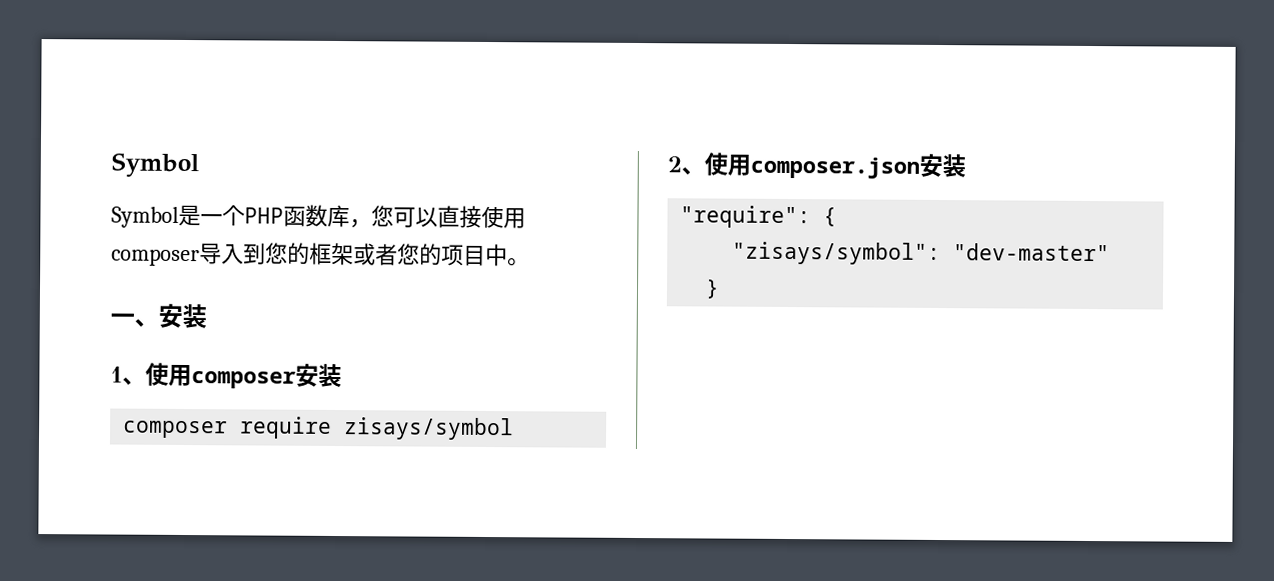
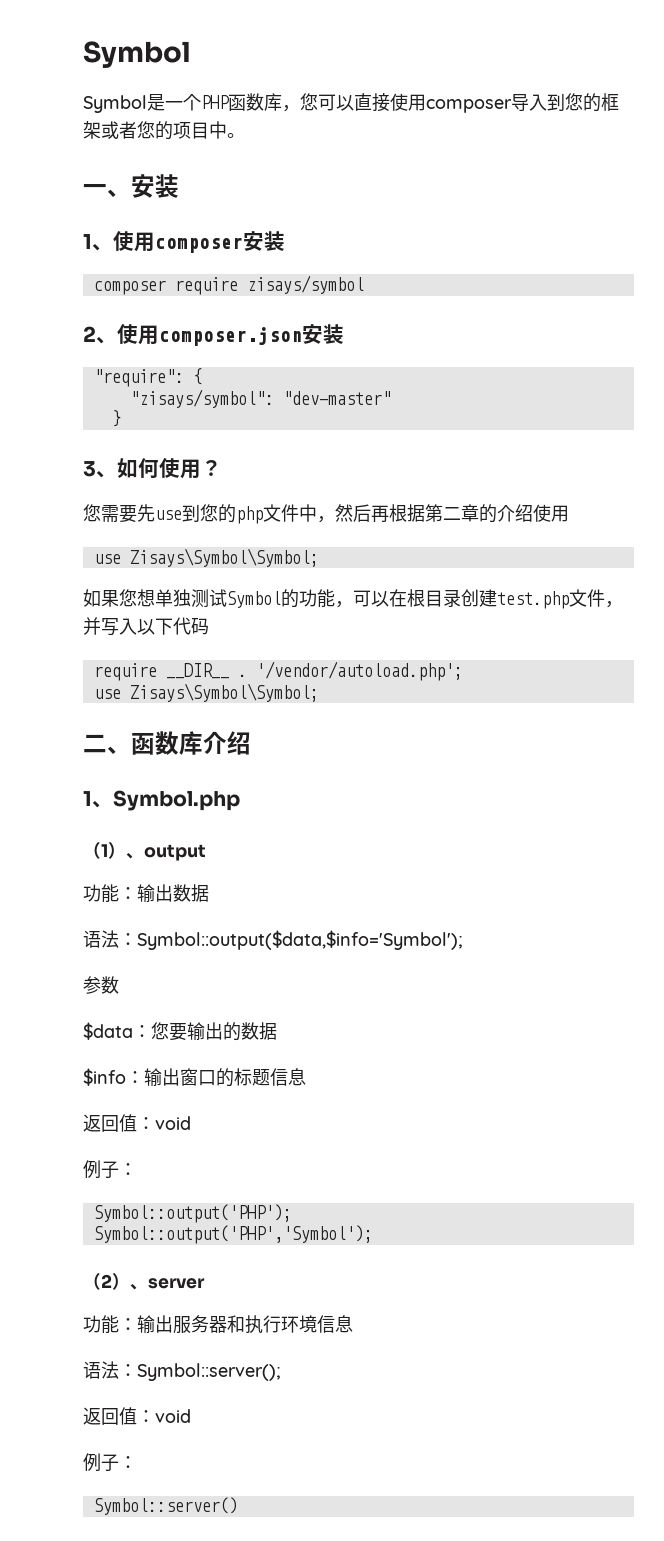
(721, 289) none -> [83,458,222,479] [83,504,569,524] [93,548,319,567] [83,589,623,609] [83,617,209,636] [93,661,463,681] [93,683,319,702] [83,731,251,755] [83,790,240,811] [83,842,206,861] [83,884,209,903] [83,930,463,950] [83,976,119,994] [83,1022,277,1041] [83,1068,306,1087] [83,1114,191,1132] [83,1160,137,1179] [93,1204,292,1223] [93,1225,373,1244] [83,1273,205,1290] [83,1315,353,1334] [83,1361,281,1381] [83,1407,191,1425] [83,1453,137,1472] [93,1497,238,1515] // 3、如何使用？ // 您需要先use到您的php文件中，然后再根据第二章的介绍使用 // use Zisays\Symbol\Symbol; // 如果您想单独测试Symbol的功能，可以在根目录创建test.php文件，并写入以下代码 // require __DIR__ . '/vendor/autoload.php'; // use Zisays\Symbol\Symbol; // 二、函数库介绍 // 1、Symbol.php // （1）、output // 功能：输出数据 // 语法：Symbol::output($data,$info='Symbol'); // 参数 // $data：您要输出的数据 // $info：输出窗口的标题信息 // 返回值：void // 例子： // Symbol::output('PHP'); // Symbol::output('PHP','Symbol'); // （2）、server // 功能：输出服务器和执行环境信息 // 语法：Symbol::server(); // 返回值：void // 例子： // Symbol::server()

